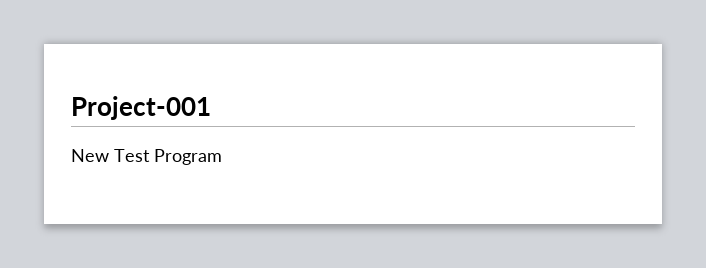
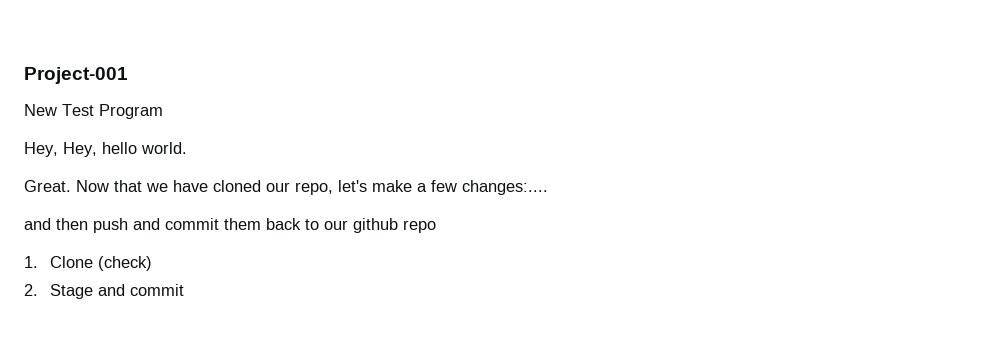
(222, 157) none -> [24,142,187,157] [24,180,548,195] [24,218,436,233] [24,256,153,271] [24,284,185,299] // Hey, Hey, hello world. // Great. Now that we have cloned our repo, let's make a few changes:.... // and then push and commit them back to our github repo // 1. Clone (check) // 2. Stage and commit

